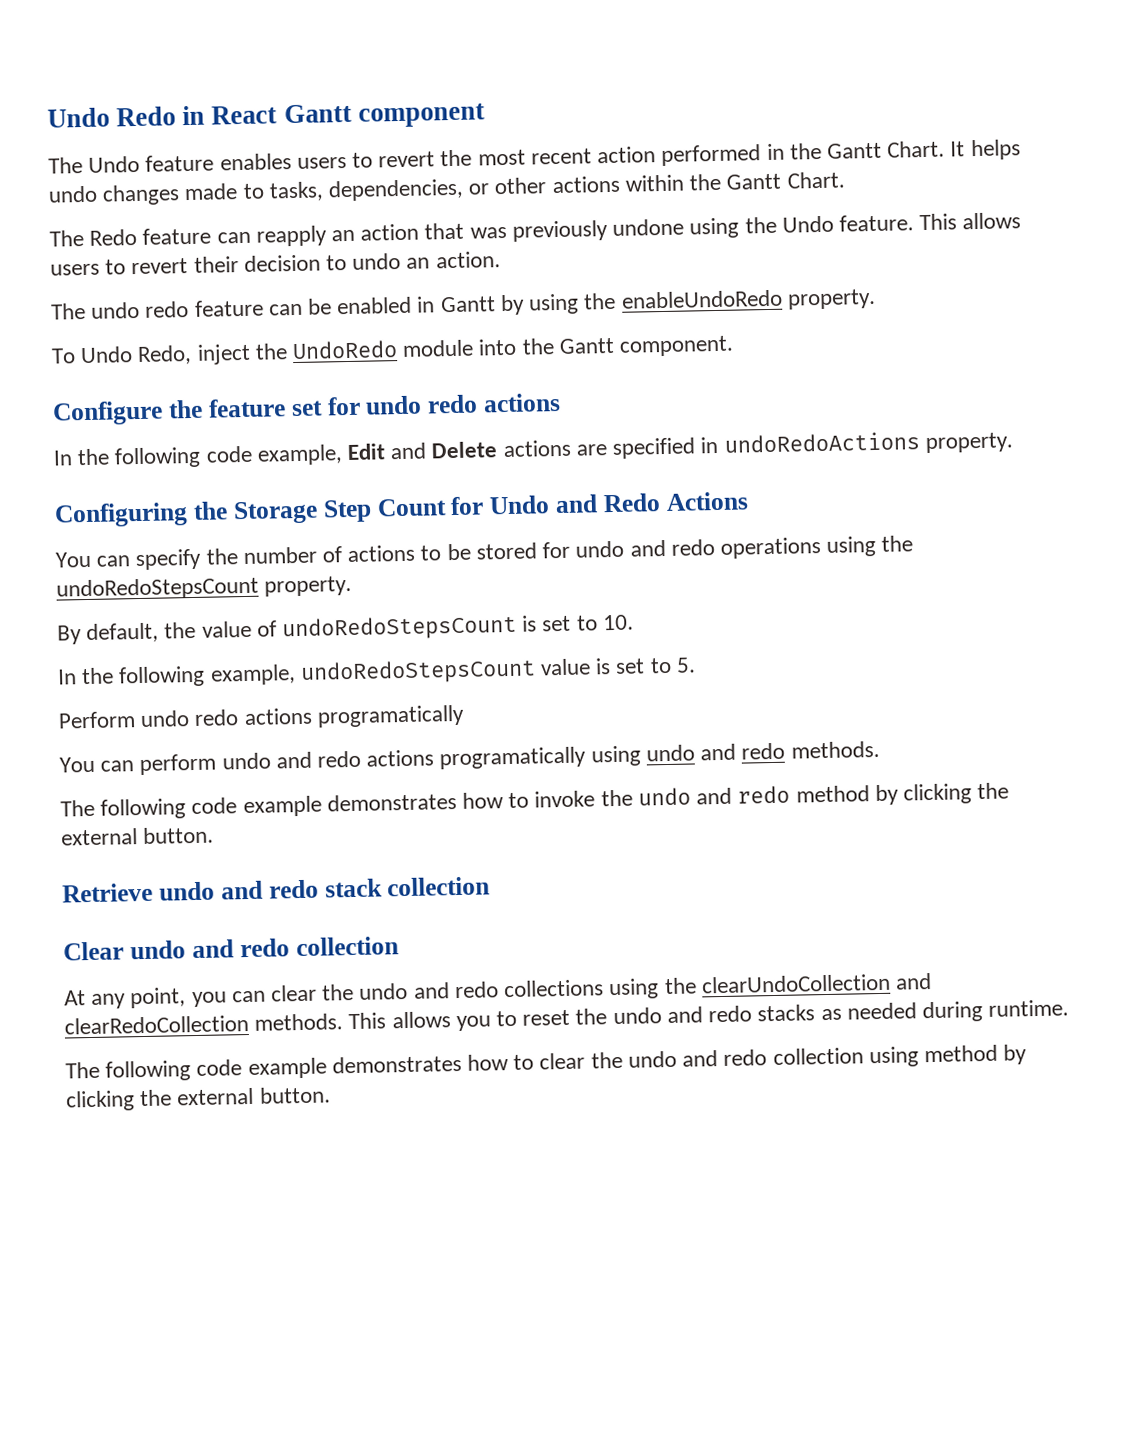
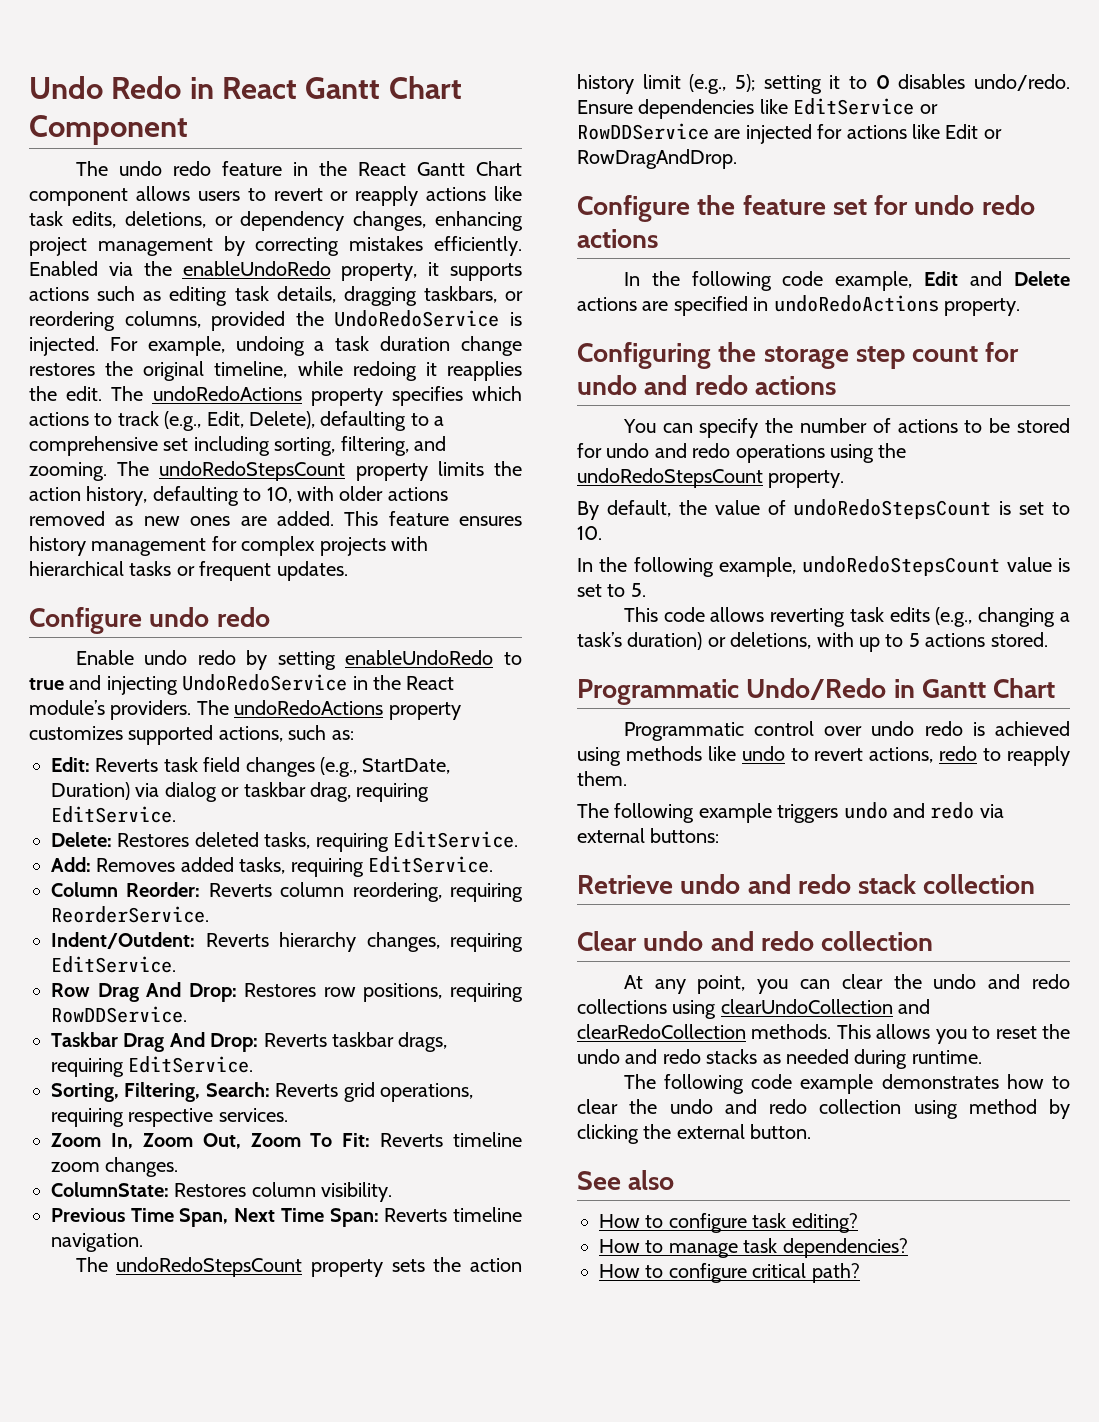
[357,103,485,128] [48,139,1021,174] [48,171,845,206] [49,212,1022,247] [50,251,501,276] [50,288,876,320] [51,335,735,365] component // The Undo feature enables users to revert the most recent action performed in the Gantt Chart. It helps undo changes made to tasks, dependencies, or other actions within the Gantt Chart. // The Redo feature can reapply an action that was previously undone using the Undo feature. This allows users to revert their decision to undo an action. // The undo redo feature can be enabled in Gantt by using the enableUndoRedo property. // To Undo Redo, inject the UndoRedo module into the Gantt component. -> [388,76,462,99] [29,115,188,145] [75,161,522,176] [29,186,522,206] [29,211,523,231] [29,236,522,256] [29,261,522,281] [29,286,523,306] [29,310,522,331] [29,336,522,356] [29,361,523,381] [29,386,522,406] [29,411,445,431] [29,436,446,456] [29,461,522,481] [29,486,448,506] [29,511,522,526] [29,536,428,556] [29,561,348,581] [29,607,270,634] [75,650,522,670] [29,674,455,695] [29,700,461,720] [29,725,354,745] [51,757,451,777] [51,782,430,802] [51,806,176,823] [51,831,518,852] [51,856,493,877] [51,882,523,902] [51,906,209,923] [51,932,523,952] [51,956,176,973] [51,982,523,1002] [51,1006,187,1023] [51,1032,448,1052] [51,1056,254,1077] [51,1082,473,1102] [51,1108,288,1127] [51,1132,522,1149] [51,1157,179,1177] [51,1182,393,1202] [51,1207,522,1227] [51,1233,143,1252] [75,1257,522,1277] [577,74,1070,94] [577,98,938,119] [577,123,1002,144] [577,149,737,169] Chart Component // The undo redo feature in the React Gantt Chart component allows users to revert or reapply actions like task edits, deletions, or dependency changes, enhancing project management by correcting mistakes efficiently. Enabled via the enableUndoRedo property, it supports actions such as editing task details, dragging taskbars, or reordering columns, provided the UndoRedoService is injected. For example, undoing a task duration change restores the original timeline, while redoing it reapplies the edit. The undoRedoActions property specifies which actions to track (e.g., Edit, Delete), defaulting to a comprehensive set including sorting, filtering, and zooming. The undoRedoStepsCount property limits the action history, defaulting to 10, with older actions removed as new ones are added. This feature ensures history management for complex projects with hierarchical tasks or frequent updates. // Configure undo redo // Enable undo redo by setting enableUndoRedo to true and injecting UndoRedoService in the React module’s providers. The undoRedoActions property customizes supported actions, such as: // Edit: Reverts task field changes (e.g., StartDate, Duration) via dialog or taskbar drag, requiring EditService. // Delete: Restores deleted tasks, requiring EditService. // Add: Removes added tasks, requiring EditService. // Column Reorder: Reverts column reordering, requiring ReorderService. // Indent/Outdent: Reverts hierarchy changes, requiring EditService. // Row Drag And Drop: Restores row positions, requiring RowDDService. // Taskbar Drag And Drop: Reverts taskbar drags, requiring EditService. // Sorting, Filtering, Search: Reverts grid operations, requiring respective services. // Zoom In, Zoom Out, Zoom To Fit: Reverts timeline zoom changes. // ColumnState: Restores column visibility. // Previous Time Span, Next Time Span: Reverts timeline navigation. // The undoRedoStepsCount property sets the action history limit (e.g., 5); setting it to 0 disables undo/redo. Ensure dependencies like EditService or RowDDService are injected for actions like Edit or RowDragAndDrop.
[232,491,749,525] Storage Step Count for Undo and Redo Actions -> [763,342,1020,369] [577,375,836,395] storage step count for undo and redo actions
[58,704,465,729] [59,740,880,776] [60,782,1010,820] [61,826,215,846] Perform undo redo actions programatically // You can perform undo and redo actions programatically using undo and redo methods. // The following code example demonstrates how to invoke the undo and redo method by clicking the external button. -> [623,607,1070,627] [577,632,1048,652] [577,678,1056,705] [623,721,1070,741] [577,746,1070,766] [577,771,627,786] [577,802,1004,823] [577,828,720,843] This code allows reverting task edits (e.g., changing a task’s duration) or deletions, with up to 5 actions stored. // Programmatic Undo/Redo in Gantt Chart // Programmatic control over undo redo is achieved using methods like undo to revert actions, redo to reapply them. // The following example triggers undo and redo via external buttons:
[663,977,697,995] the -> (717, 1009) none
(331, 1095) none -> [577,1170,675,1190] [599,1213,858,1233] [599,1238,908,1258] [599,1263,860,1283] // See also // How to configure task editing? // How to manage task dependencies? // How to configure critical path?

